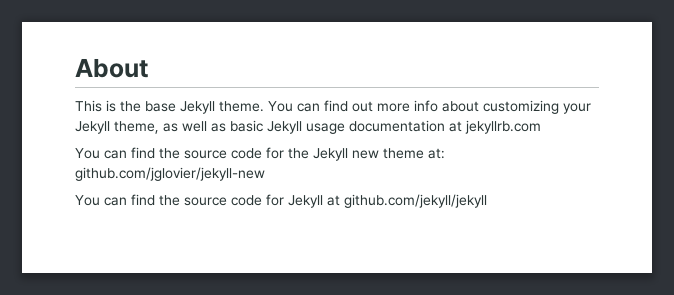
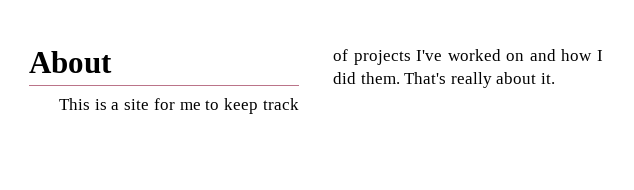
[120,100,591,114] [75,120,541,134] [75,147,445,161] [75,167,265,181] [75,194,487,208] the base Jekyll theme. You can find out more info about customizing your Jekyll theme, as well as basic Jekyll usage documentation at jekyllrb.com // You can find the source code for the Jekyll new theme at: github.com/jglovier/jekyll-new // You can find the source code for Jekyll at github.com/jekyll/jekyll -> [111,98,299,114] [333,49,603,65] [333,72,555,88] a site for me to keep track of projects I've worked on and how I did them. That's really about it.

